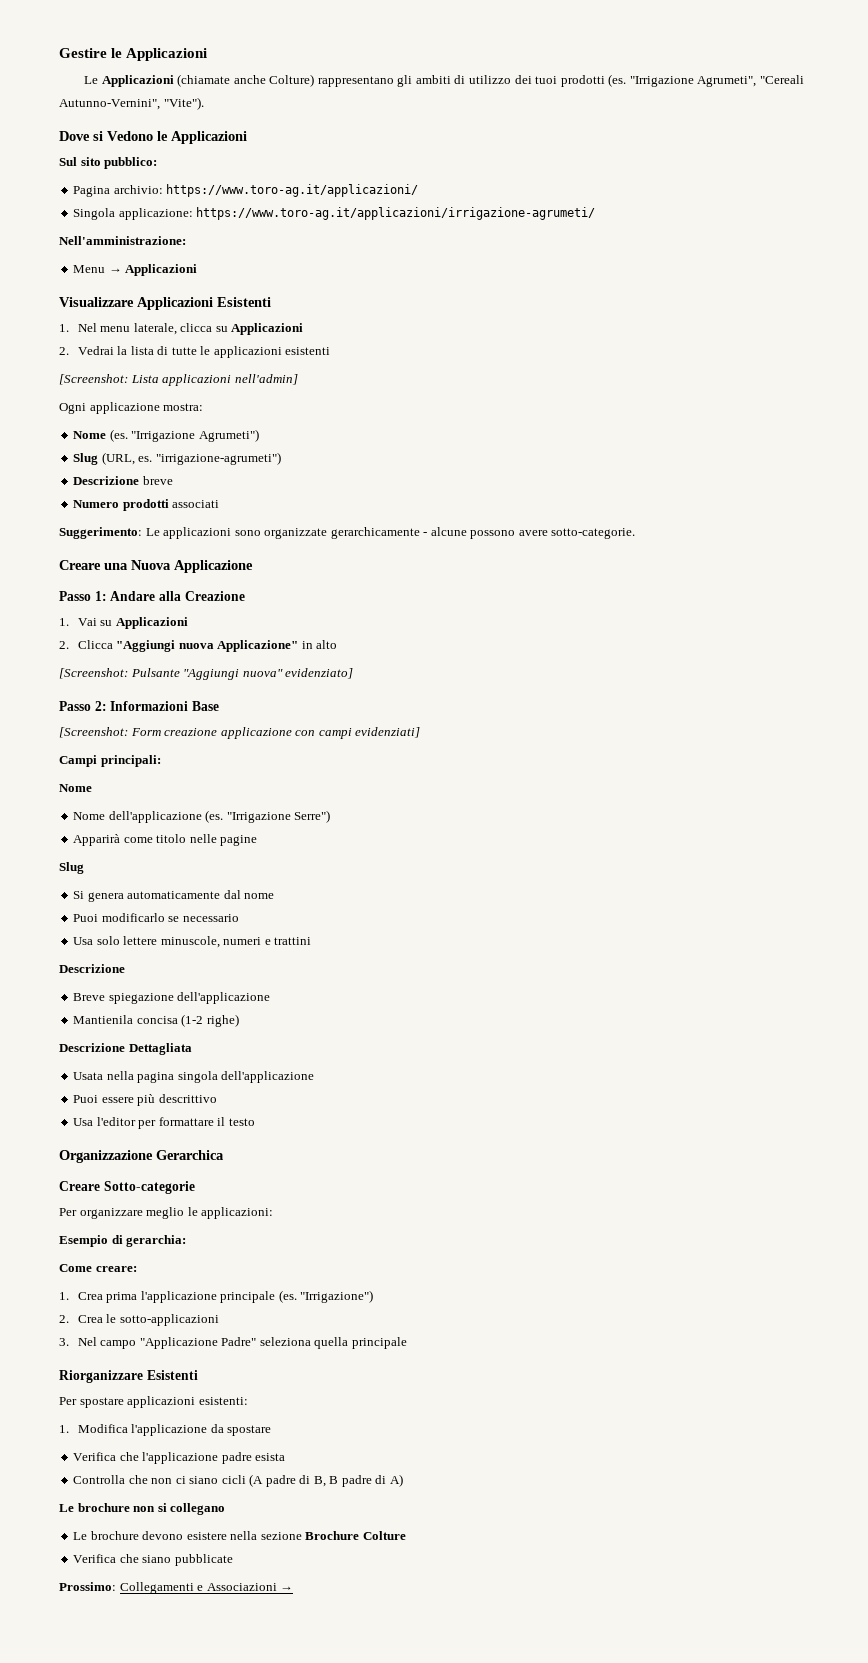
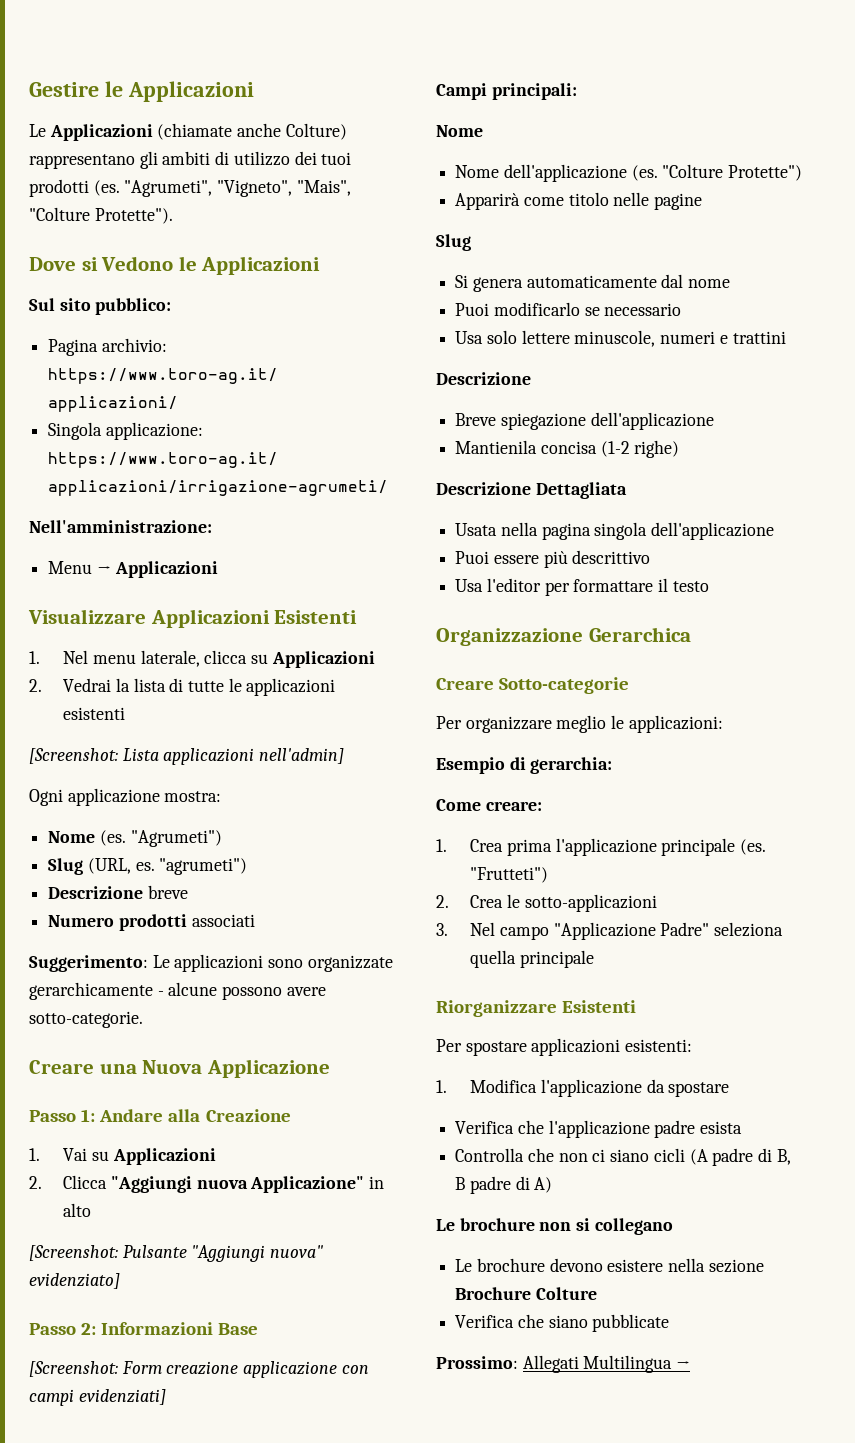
[629,75,804,87] [59,97,204,110] "Irrigazione Agrumeti", "Cereali Autunno-Vernini", "Vite"). -> [124,180,351,197] [29,207,173,224] "Agrumeti", "Vigneto", "Mais", "Colture Protette").
[131,429,259,442] "Irrigazione Agrumeti") -> [130,830,222,847] "Agrumeti")
[155,452,281,465] "irrigazione-agrumeti") -> [159,858,248,875] "agrumeti")
[226,810,331,823] "Irrigazione Serre") -> [662,164,803,181] "Colture Protette")
[300,1290,374,1303] "Irrigazione") -> [470,867,549,883] "Frutteti")
[119,1582,277,1594] Collegamenti e Associazioni -> [522,1355,673,1373] Allegati Multilingua

